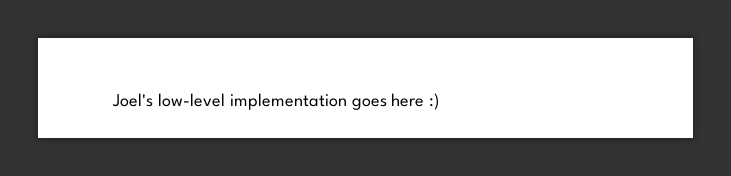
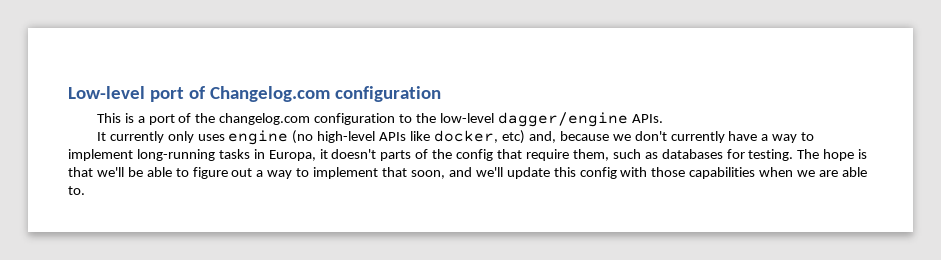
[112,93,440,110] Joel's low-level implementation goes here :) -> [68,86,441,102] [96,112,663,127] [96,130,815,145] [68,149,868,161] [68,167,867,179] [68,186,85,195] Low-level port of Changelog.com configuration // This is a port of the changelog.com configuration to the low-level dagger/engine APIs. // It currently only uses engine (no high-level APIs like docker, etc) and, because we don't currently have a way to implement long-running tasks in Europa, it doesn't parts of the config that require them, such as databases for testing. The hope is that we'll be able to figure out a way to implement that soon, and we'll update this config with those capabilities when we are able to.

